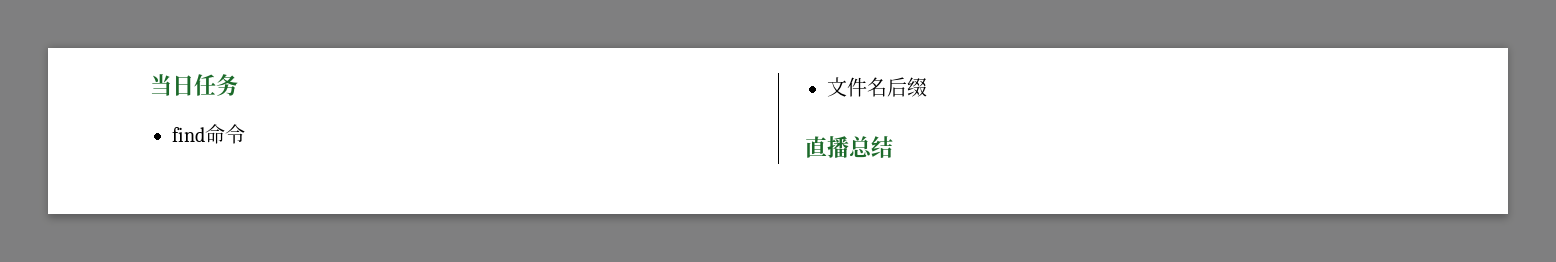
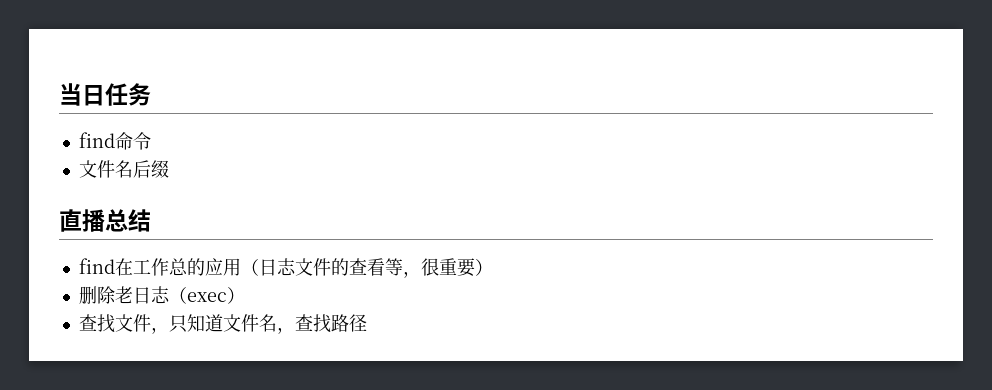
(893, 147) none -> [78,258,493,278] [78,286,245,304] [78,314,367,334] // find在工作总的应用（日志文件的查看等，很重要） // 删除老日志（exec） // 查找文件，只知道文件名，查找路径

